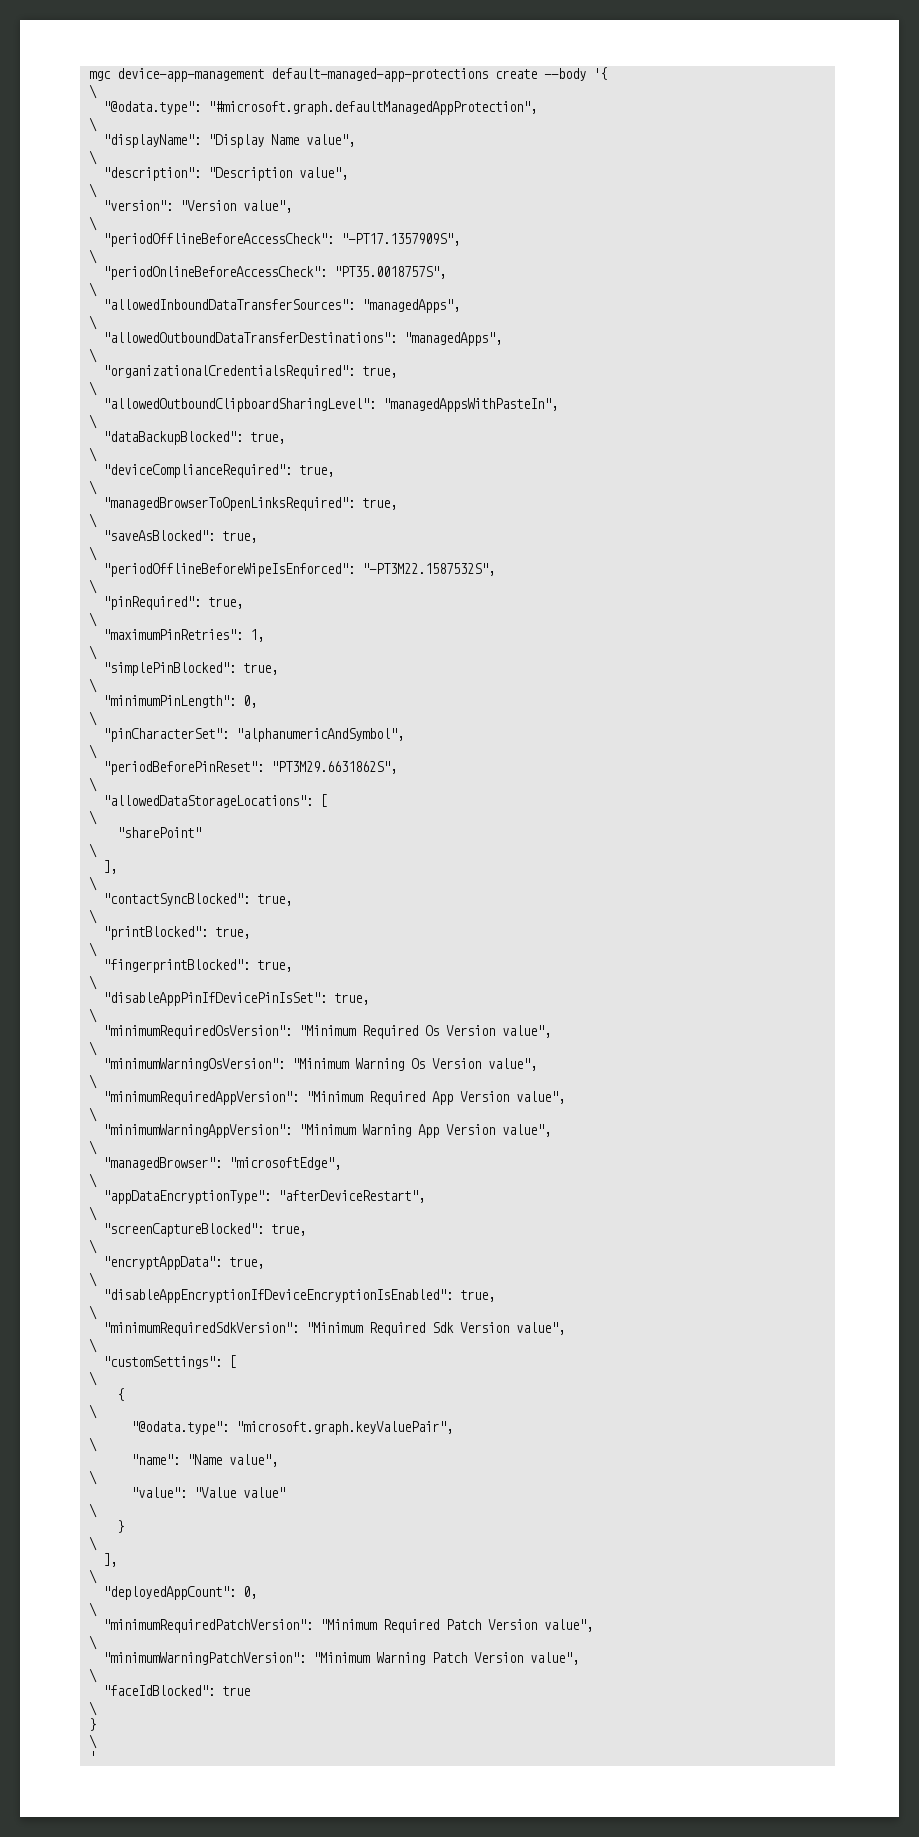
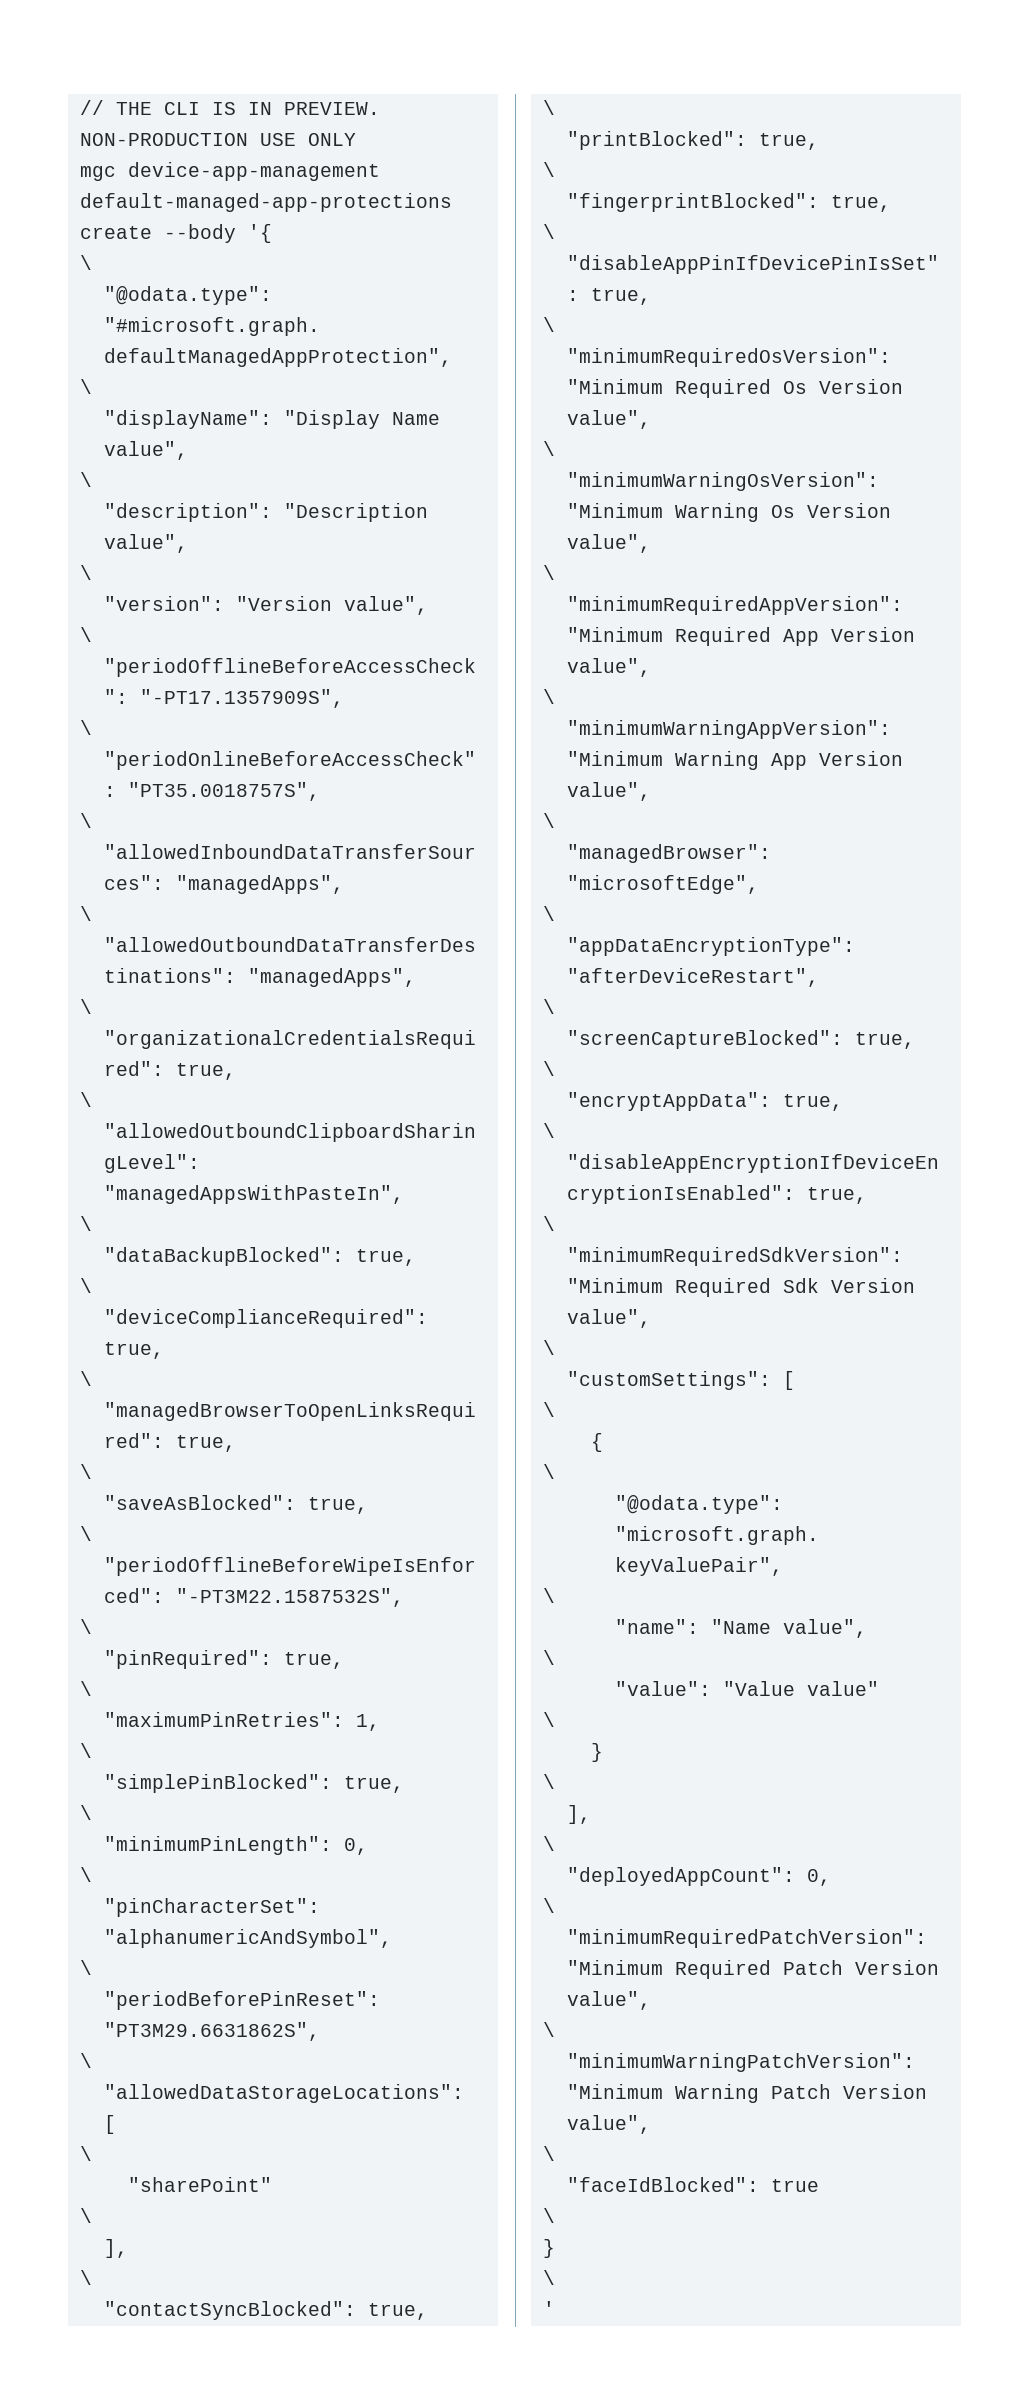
(89, 76) none -> [80,100,380,115] [80,133,356,146] // THE CLI IS IN PREVIEW. NON-PRODUCTION USE ONLY //

